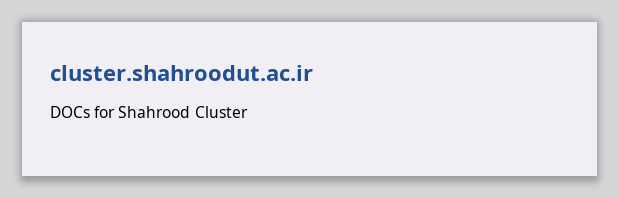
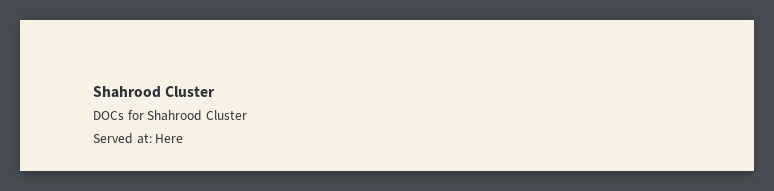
[50,65,313,81] cluster.shahroodut.ac.ir -> [93,86,216,98] Shahrood Cluster
(248, 112) none -> [93,133,184,144] // Served at: Here

